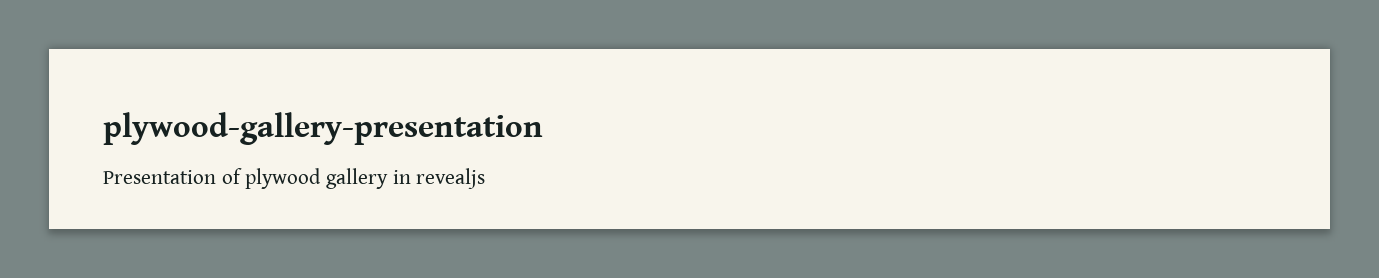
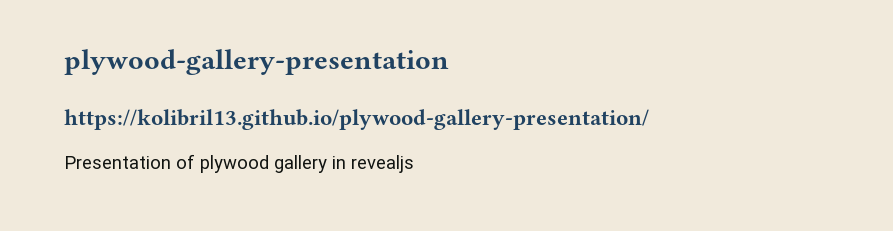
(543, 128) none -> [64,109,649,130] // https://kolibril13.github.io/plywood-gallery-presentation/

